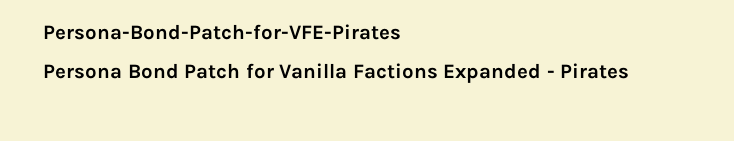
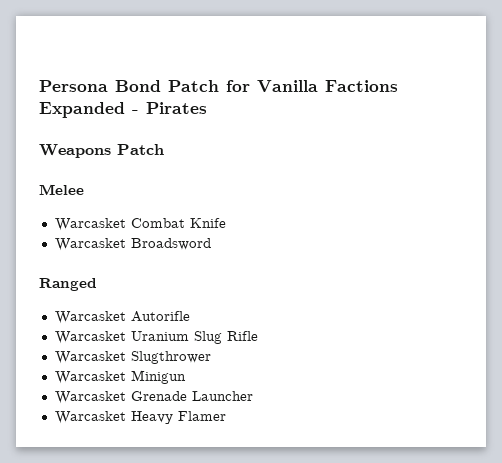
[43,24,401,40] Persona-Bond-Patch-for-VFE-Pirates // -> (39, 86) none
(630, 71) none -> [39,144,164,158] [39,184,84,195] [54,218,226,231] [54,238,211,251] [39,278,97,291] [54,311,190,324] [54,331,258,344] [54,351,211,364] [54,370,186,384] [54,391,253,404] [54,411,226,424] // Weapons Patch // Melee // Warcasket Combat Knife // Warcasket Broadsword // Ranged // Warcasket Autorifle // Warcasket Uranium Slug Rifle // Warcasket Slugthrower // Warcasket Minigun // Warcasket Grenade Launcher // Warcasket Heavy Flamer

